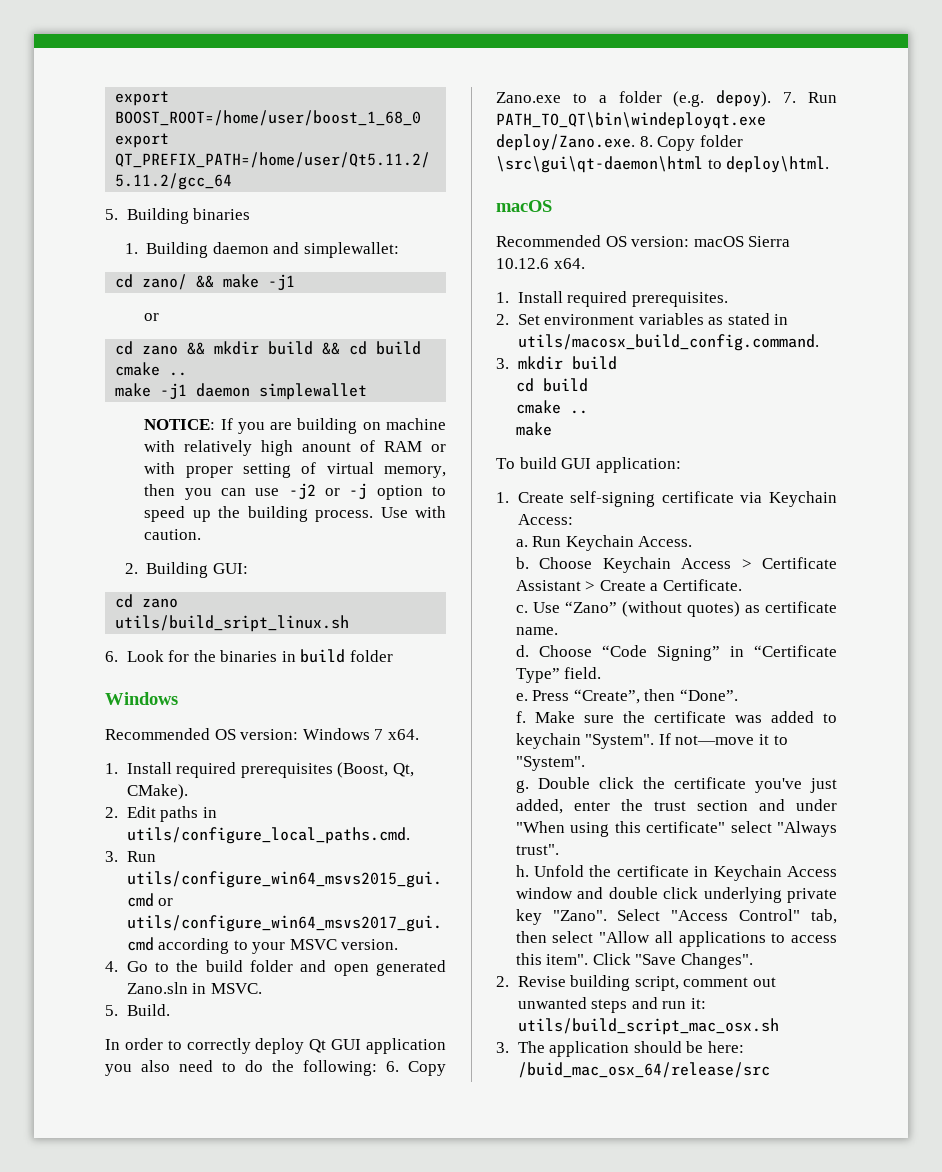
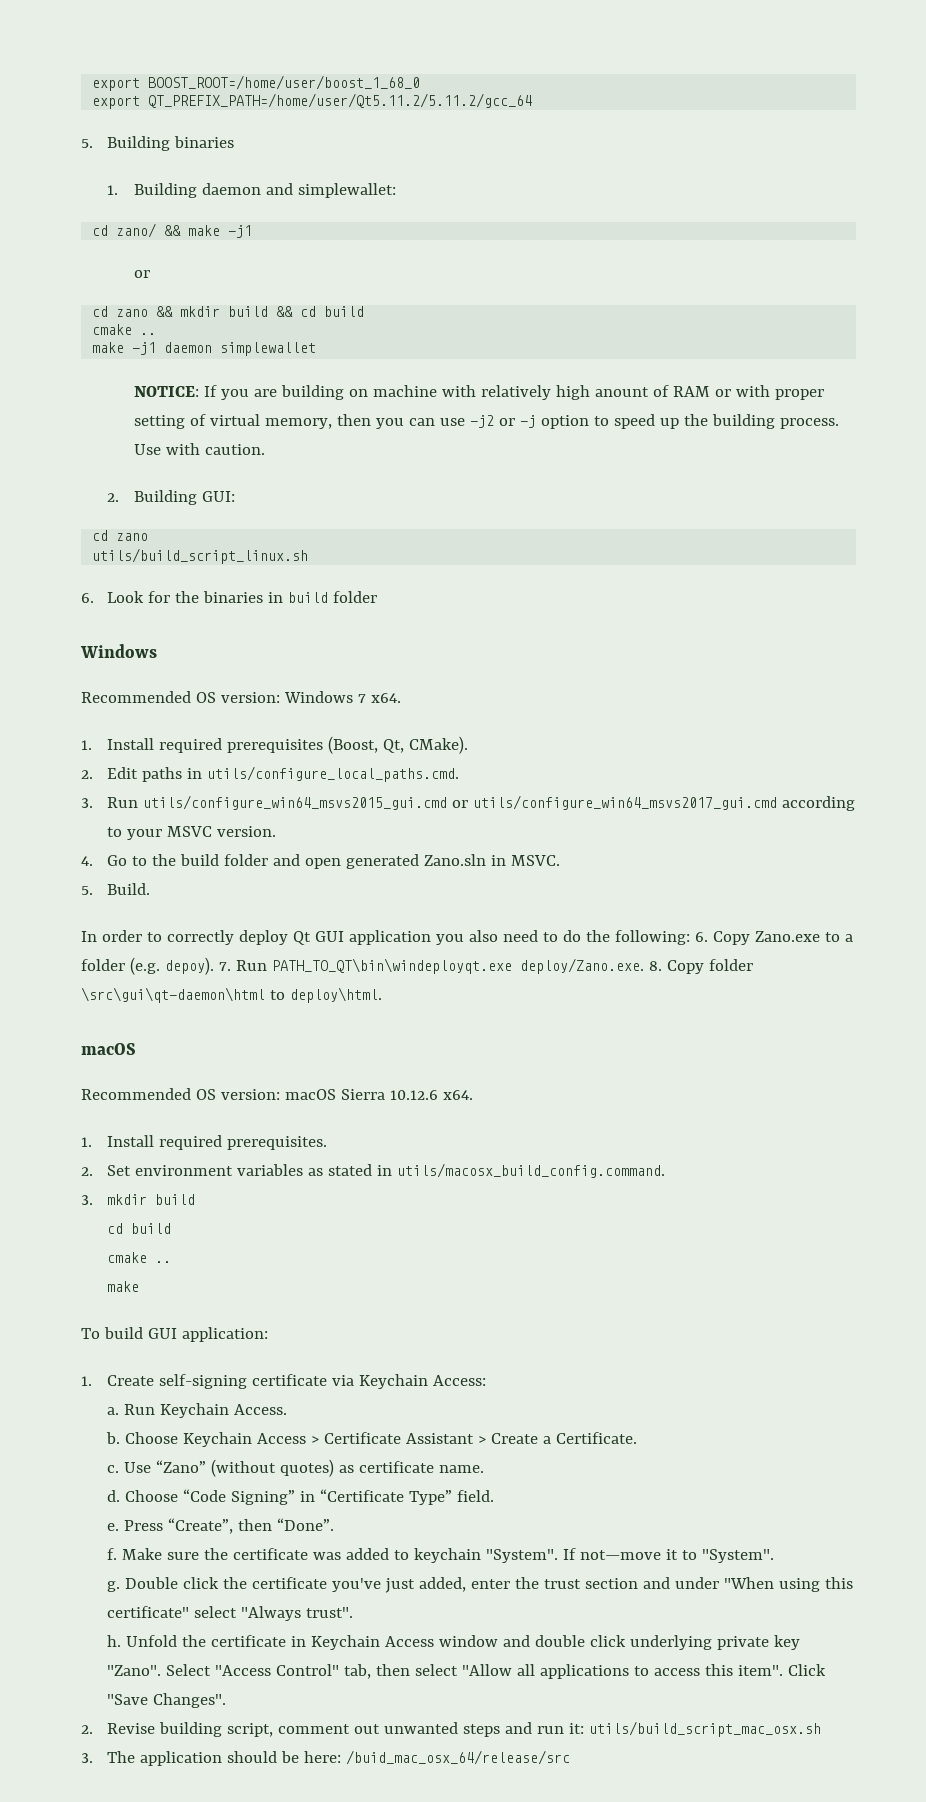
[115,615,350,632] utils/build_sript_linux.sh -> [92,548,309,564] utils/build_script_linux.sh

